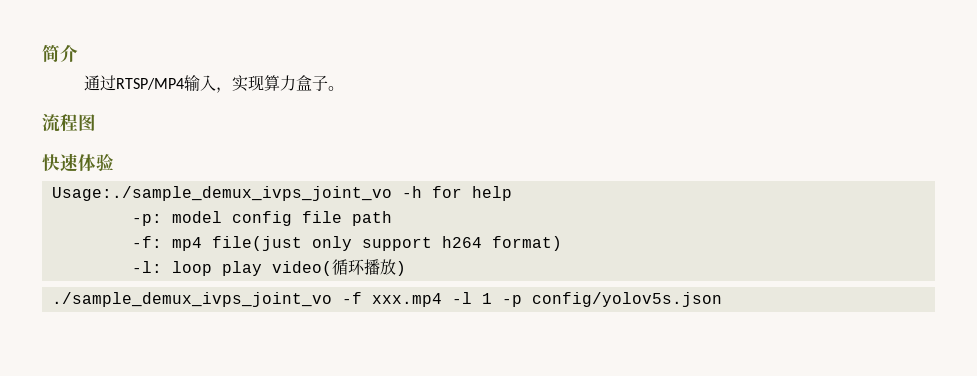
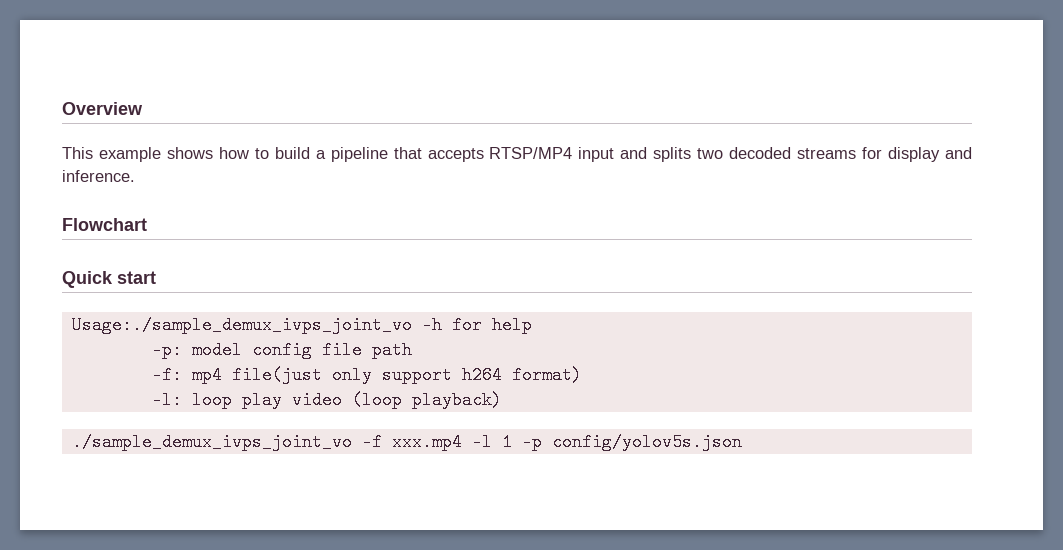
[42,44,78,62] [83,75,344,93] [42,114,96,132] [42,153,114,172] 简介 // 通过RTSP/MP4输入，实现算力盒子。 // 流程图 // 快速体验 -> [62,102,143,115] [62,147,972,162] [62,170,135,182] [62,218,147,231] [62,271,156,288] Overview // This example shows how to build a pipeline that accepts RTSP/MP4 input and splits two decoded streams for display and inference. // Flowchart // Quick start
[271,259,406,276] video(循环播放) -> [291,391,502,409] video (loop playback)

